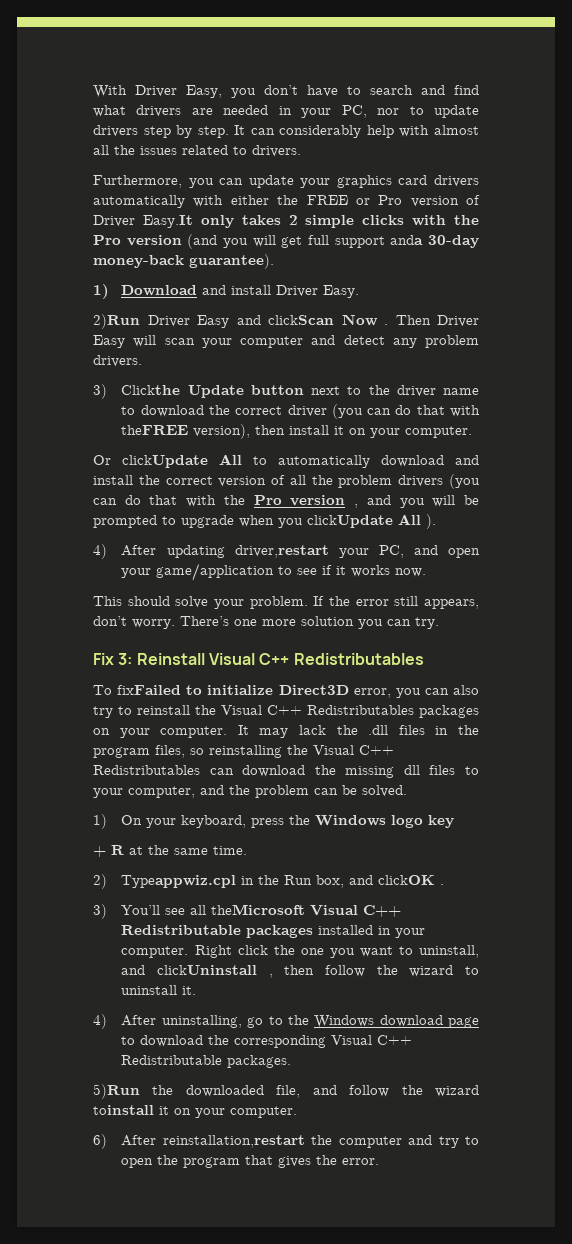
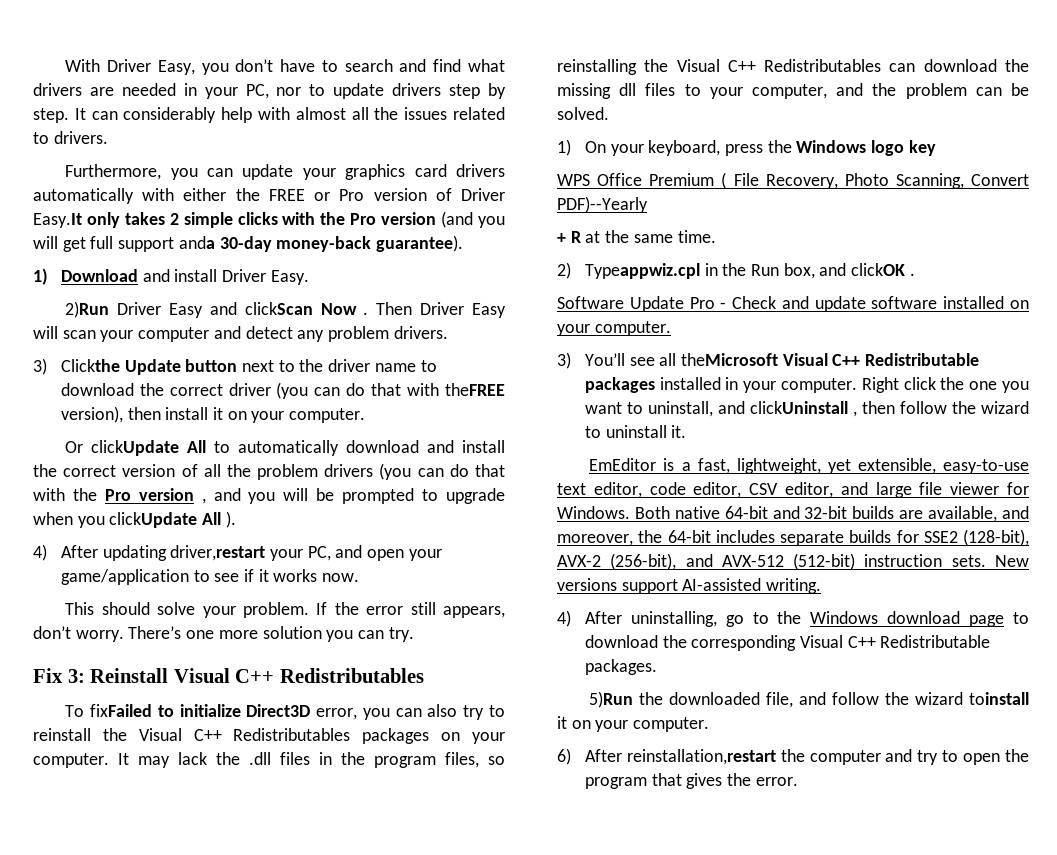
(455, 821) none -> [557,172,1029,189] [557,196,648,213] // WPS Office Premium ( File Recovery, Photo Scanning, Convert PDF)--Yearly
(445, 884) none -> [557,296,1029,312] [557,321,671,336] // Software Update Pro - Check and update software installed on your computer.
(197, 990) none -> [589,458,1029,474] [557,482,1029,498] [557,506,1029,522] [557,529,1029,546] [557,553,1029,570] [557,578,822,594] // EmEditor is a fast, lightweight, yet extensible, easy-to-use text editor, code editor, CSV editor, and large file viewer for Windows. Both native 64-bit and 32-bit builds are available, and moreover, the 64-bit includes separate builds for SSE2 (128-bit), AVX-2 (256-bit), and AVX-512 (512-bit) instruction sets. New versions support AI-assisted writing.

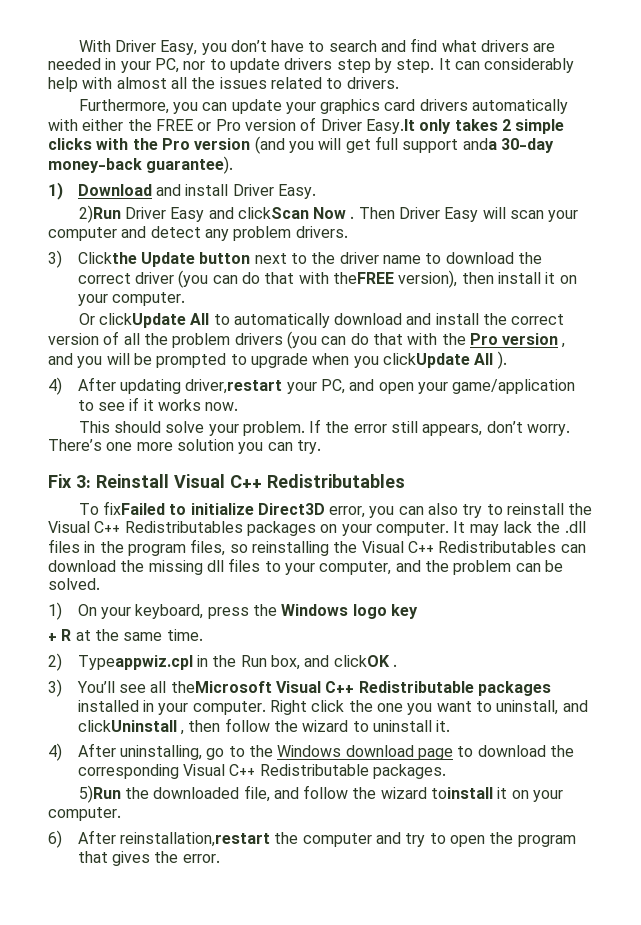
[557,172,1029,189] [557,196,648,213] // WPS Office Premium ( File Recovery, Photo Scanning, Convert PDF)--Yearly -> (419, 611) none
[557,296,1029,312] [557,321,671,336] // Software Update Pro - Check and update software installed on your computer. -> (398, 665) none
[589,458,1029,474] [557,482,1029,498] [557,506,1029,522] [557,529,1029,546] [557,553,1029,570] [557,578,822,594] // EmEditor is a fast, lightweight, yet extensible, easy-to-use text editor, code editor, CSV editor, and large file viewer for Windows. Both native 64-bit and 32-bit builds are available, and moreover, the 64-bit includes separate builds for SSE2 (128-bit), AVX-2 (256-bit), and AVX-512 (512-bit) instruction sets. New versions support AI-assisted writing. -> (451, 726) none

